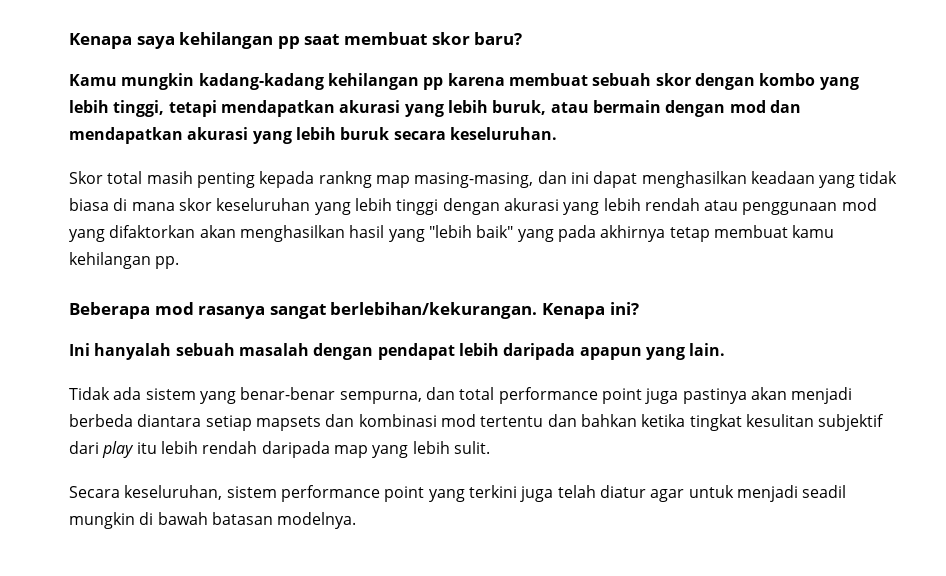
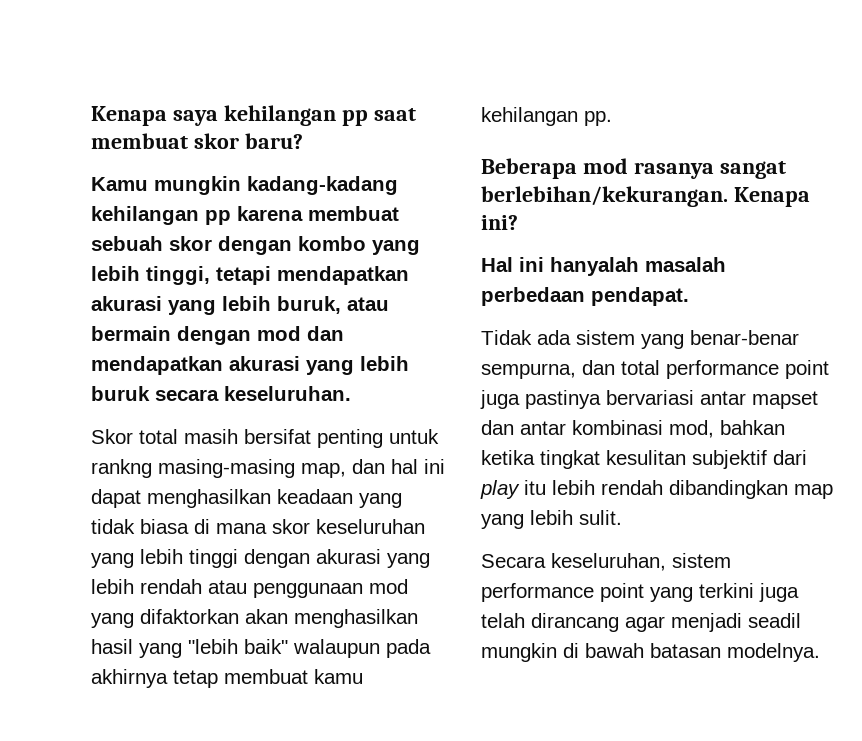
[196,171,567,188] penting kepada rankng map masing-masing, dan -> [244,429,439,448] [91,459,418,478] bersifat penting untuk rankng masing-masing map, dan hal
[517,229,554,242] yang -> [293,639,380,658] walaupun
[69,343,726,360] Ini hanyalah sebuah masalah dengan pendapat lebih daripada apapun yang lain. -> [481,257,726,276] [481,287,689,306] Hal ini hanyalah masalah perbedaan pendapat.
[750,387,853,404] [69,414,577,431] akan menjadi berbeda diantara setiap mapsets dan kombinasi mod tertentu dan -> [606,390,818,409] [481,420,714,438] bervariasi antar mapset dan antar kombinasi mod,
[261,441,330,458] daripada -> [669,480,788,499] dibandingkan
[599,485,734,502] diatur agar untuk -> [531,613,665,632] dirancang agar

